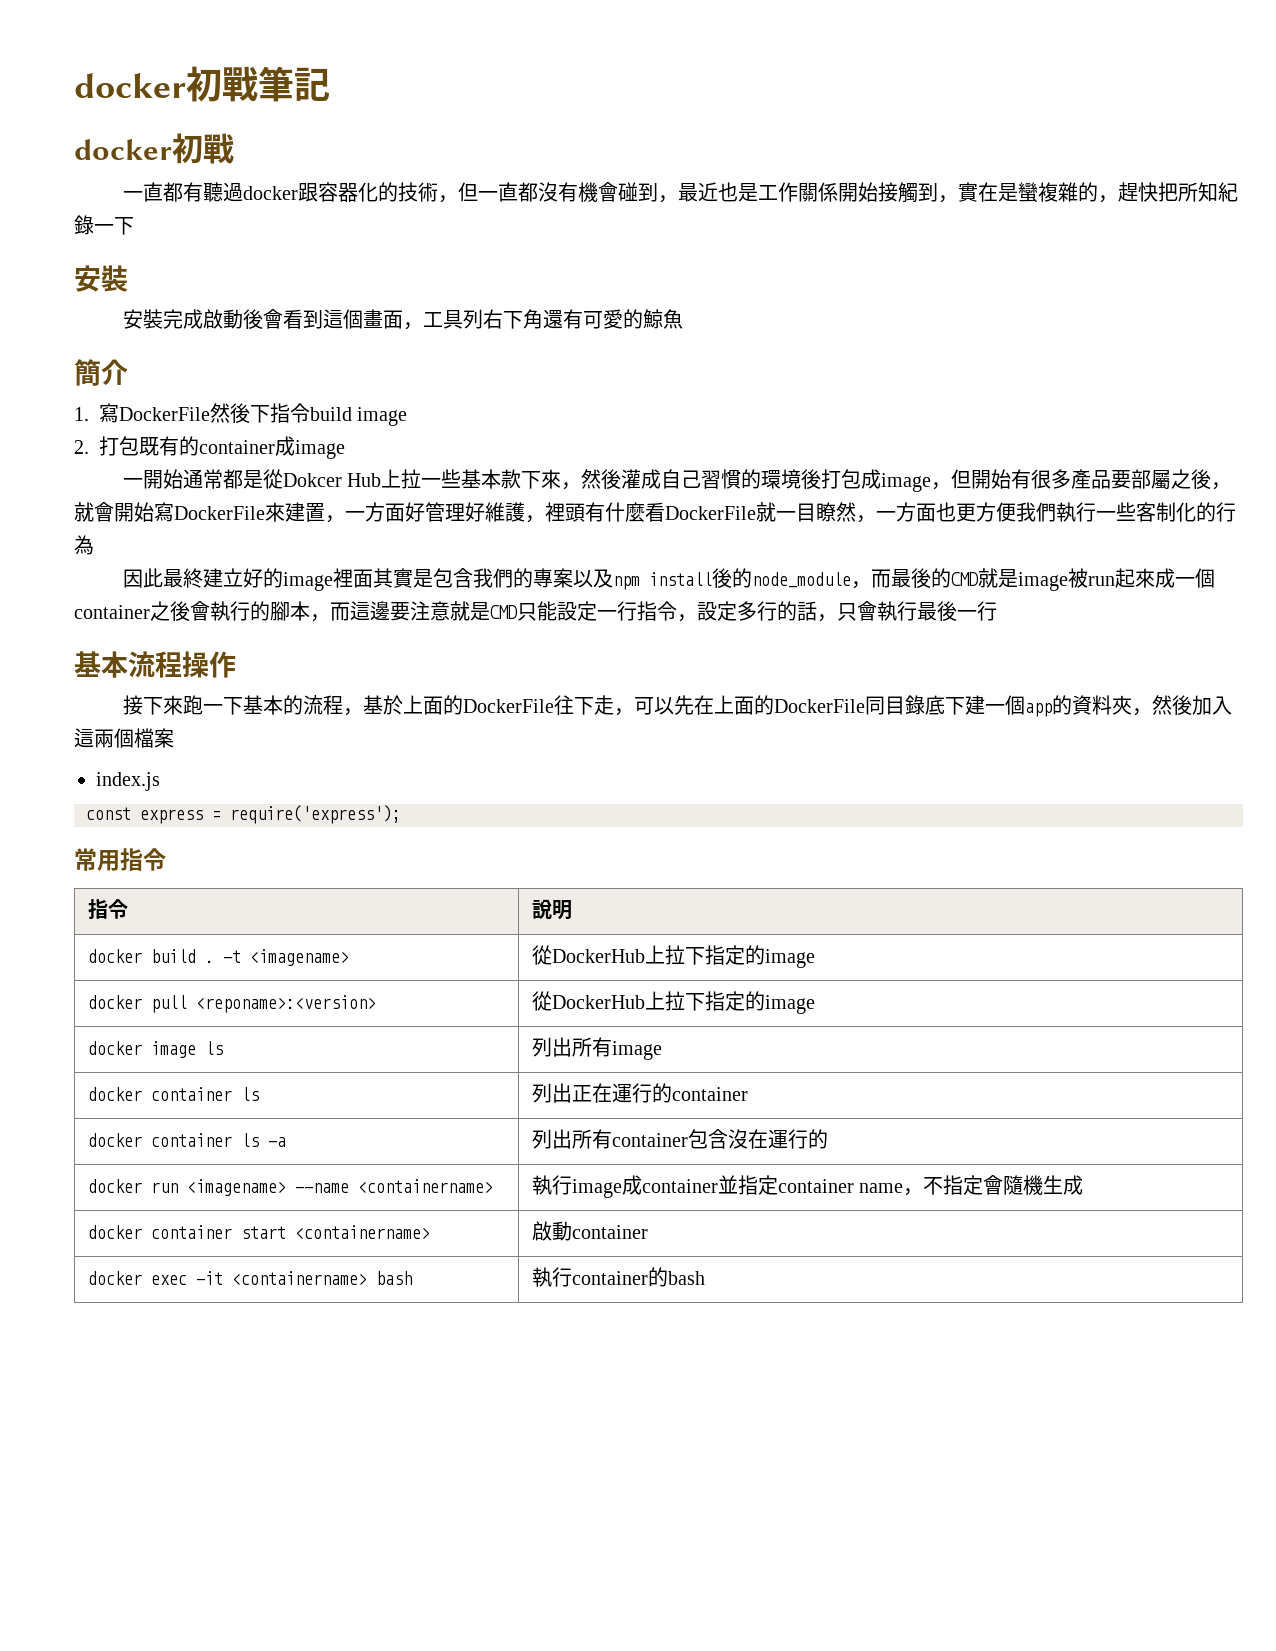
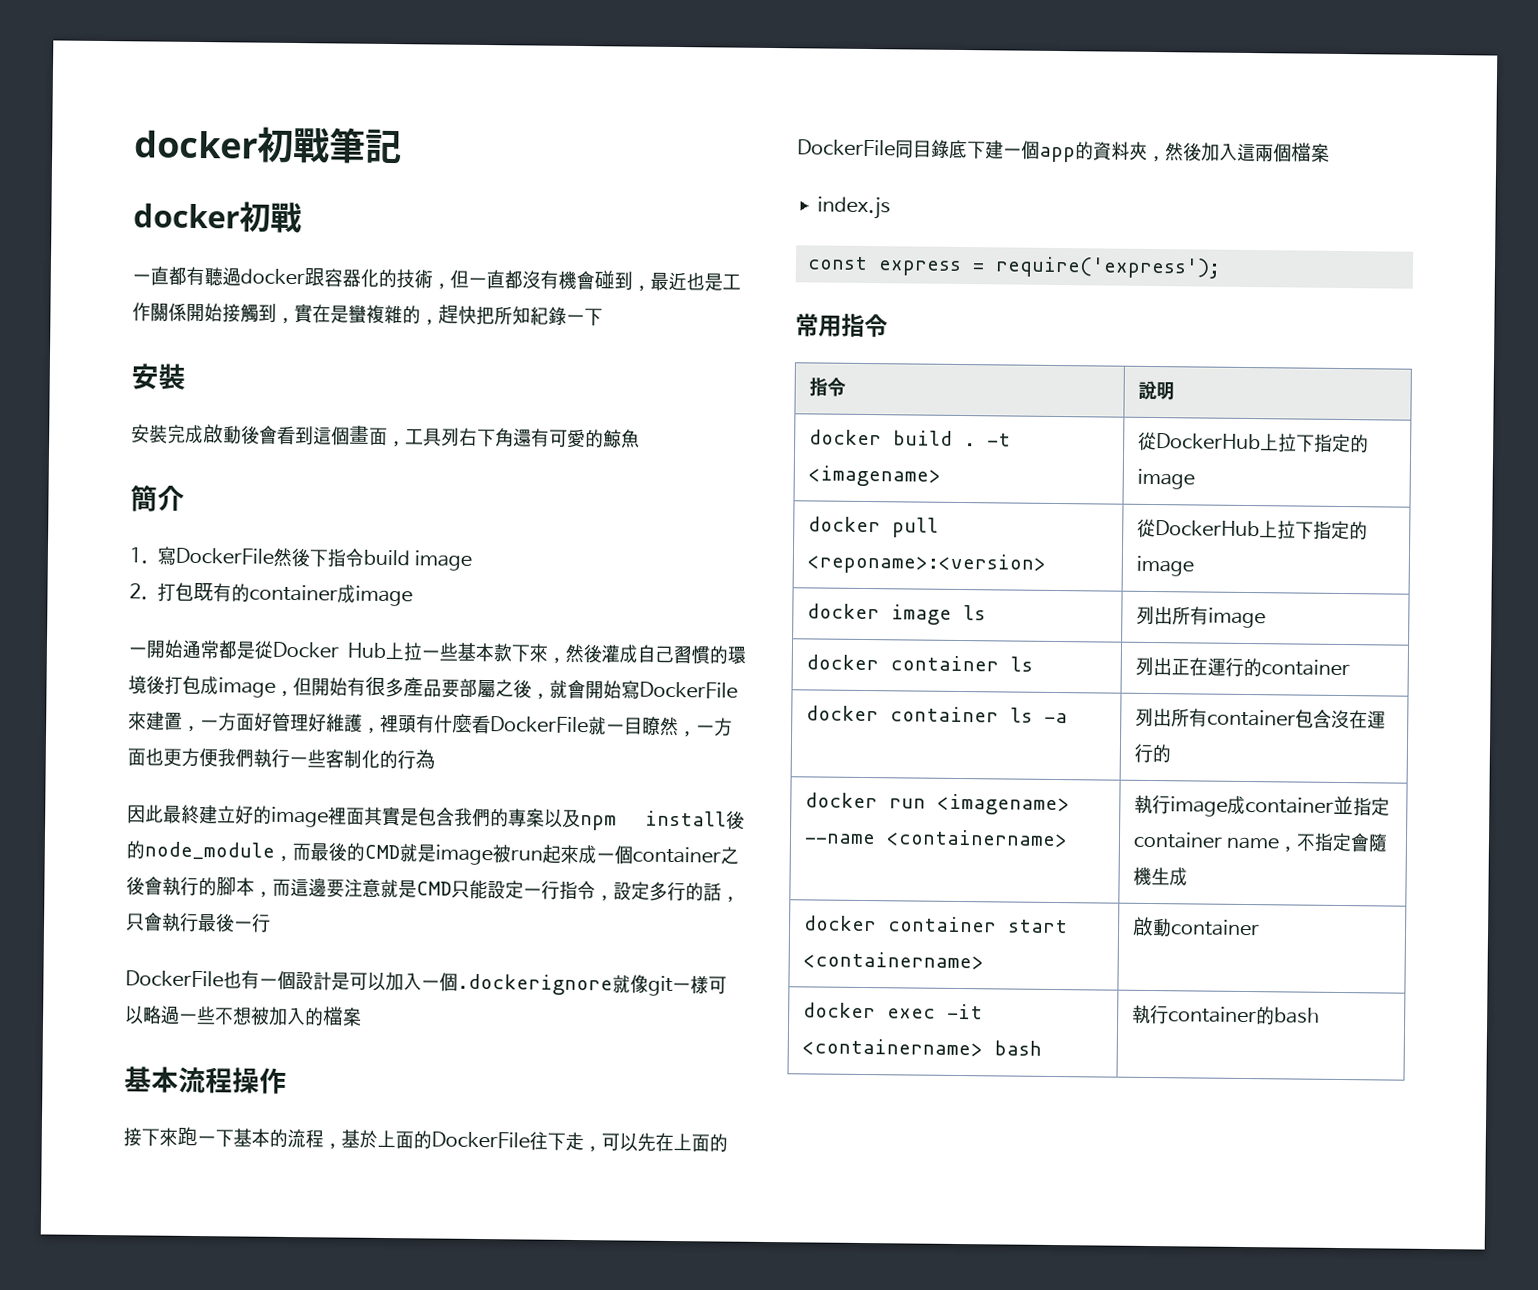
[282,473,342,487] Dokcer -> [272,641,340,659] Docker
(997, 611) none -> [125,970,727,997] [124,1005,362,1027] // DockerFile也有一個設計是可以加入一個.dockerignore就像git一樣可以略過一些不想被加入的檔案

